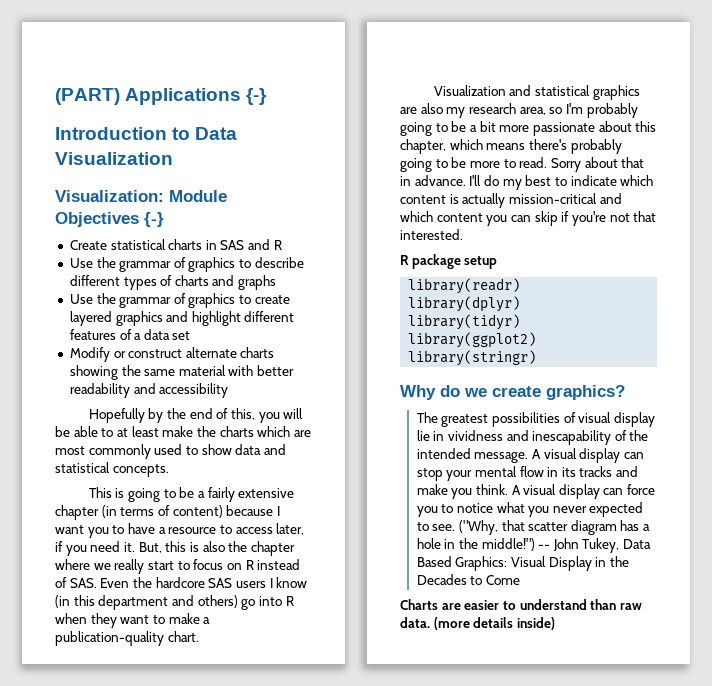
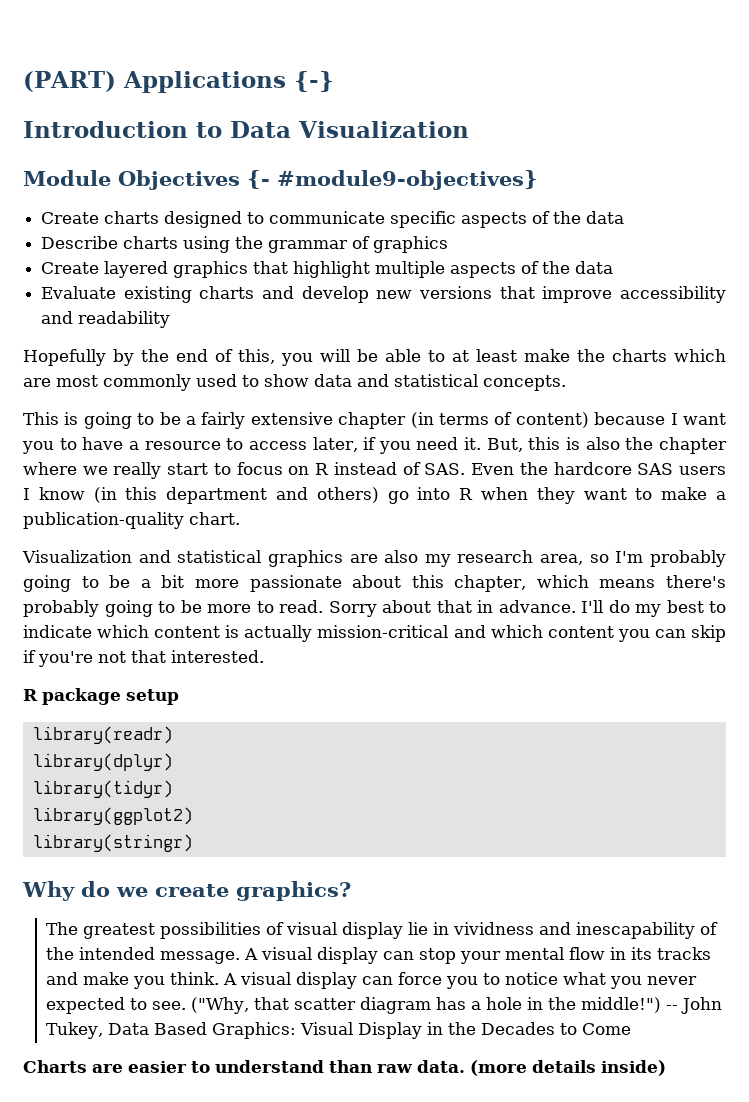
[55,190,164,202] Visualization: -> (469, 129) none
[144,212,164,227] [69,239,282,250] [69,257,304,272] [69,275,277,290] [69,293,290,308] [69,311,295,326] [69,329,191,340] [69,347,275,362] [69,365,295,380] {-} // Create statistical charts in SAS and R // Use the grammar of graphics to describe different types of charts and graphs // Use the grammar of graphics to create layered graphics and highlight different features of a data set // Modify or construct alternate charts showing the same material with better -> [247,170,538,190] [41,211,625,228] [41,236,449,253] [41,261,614,278] [41,286,726,303] [41,311,74,324] {- #module9-objectives} // Create charts designed to communicate specific aspects of the data // Describe charts using the grammar of graphics // Create layered graphics that highlight multiple aspects of the data // Evaluate existing charts and develop new versions that improve accessibility and
[133,383,229,398] and accessibility -> (171, 319) none

